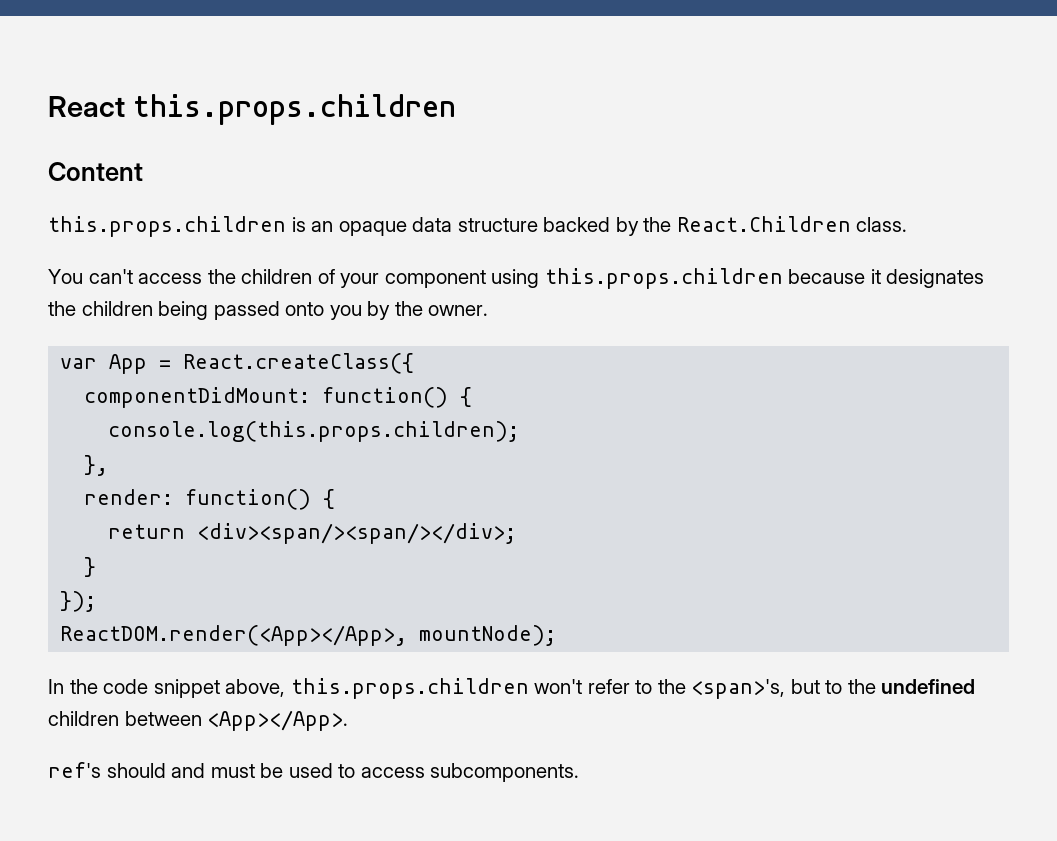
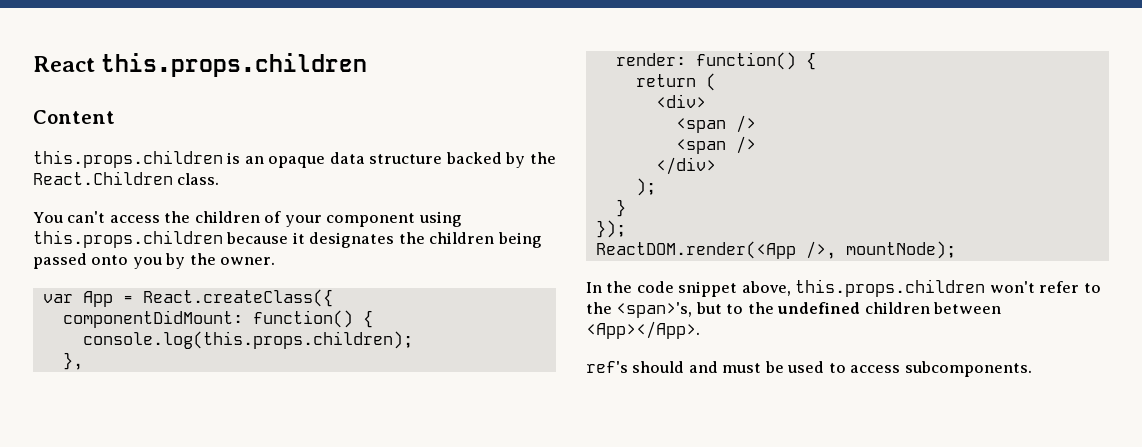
[197,523,517,544] <div><span/><span/></div>; -> [705,73,716,91] [655,94,706,108] [675,115,756,133] [675,136,756,154] [655,157,716,175] [635,178,656,196] ( // <div> // <span /> // <span /> // </div> // );
[60,625,408,646] ReactDOM.render(<App></App>, -> [595,241,836,259] ReactDOM.render(<App />,

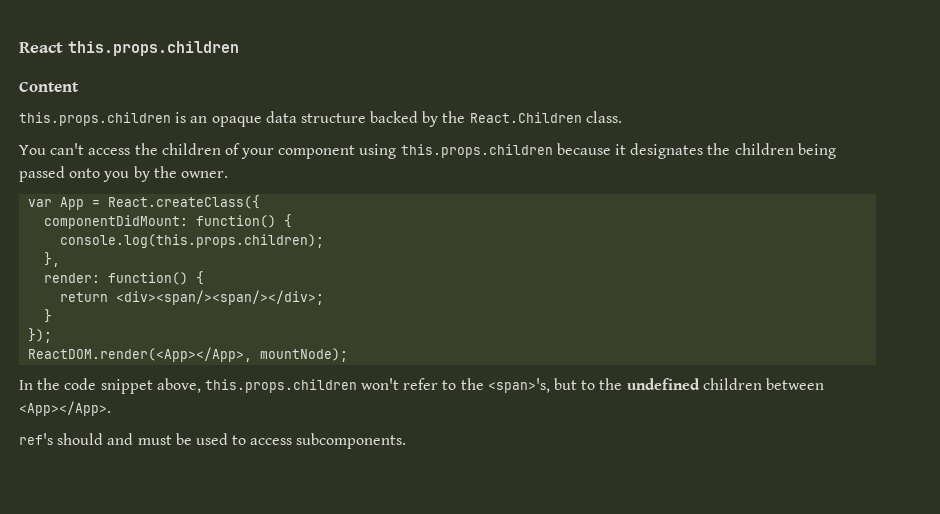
[705,73,716,91] [655,94,706,108] [675,115,756,133] [675,136,756,154] [655,157,716,175] [635,178,656,196] ( // <div> // <span /> // <span /> // </div> // ); -> [116,290,325,305] <div><span/><span/></div>;
[595,241,836,259] ReactDOM.render(<App />, -> [28,347,253,362] ReactDOM.render(<App></App>,

